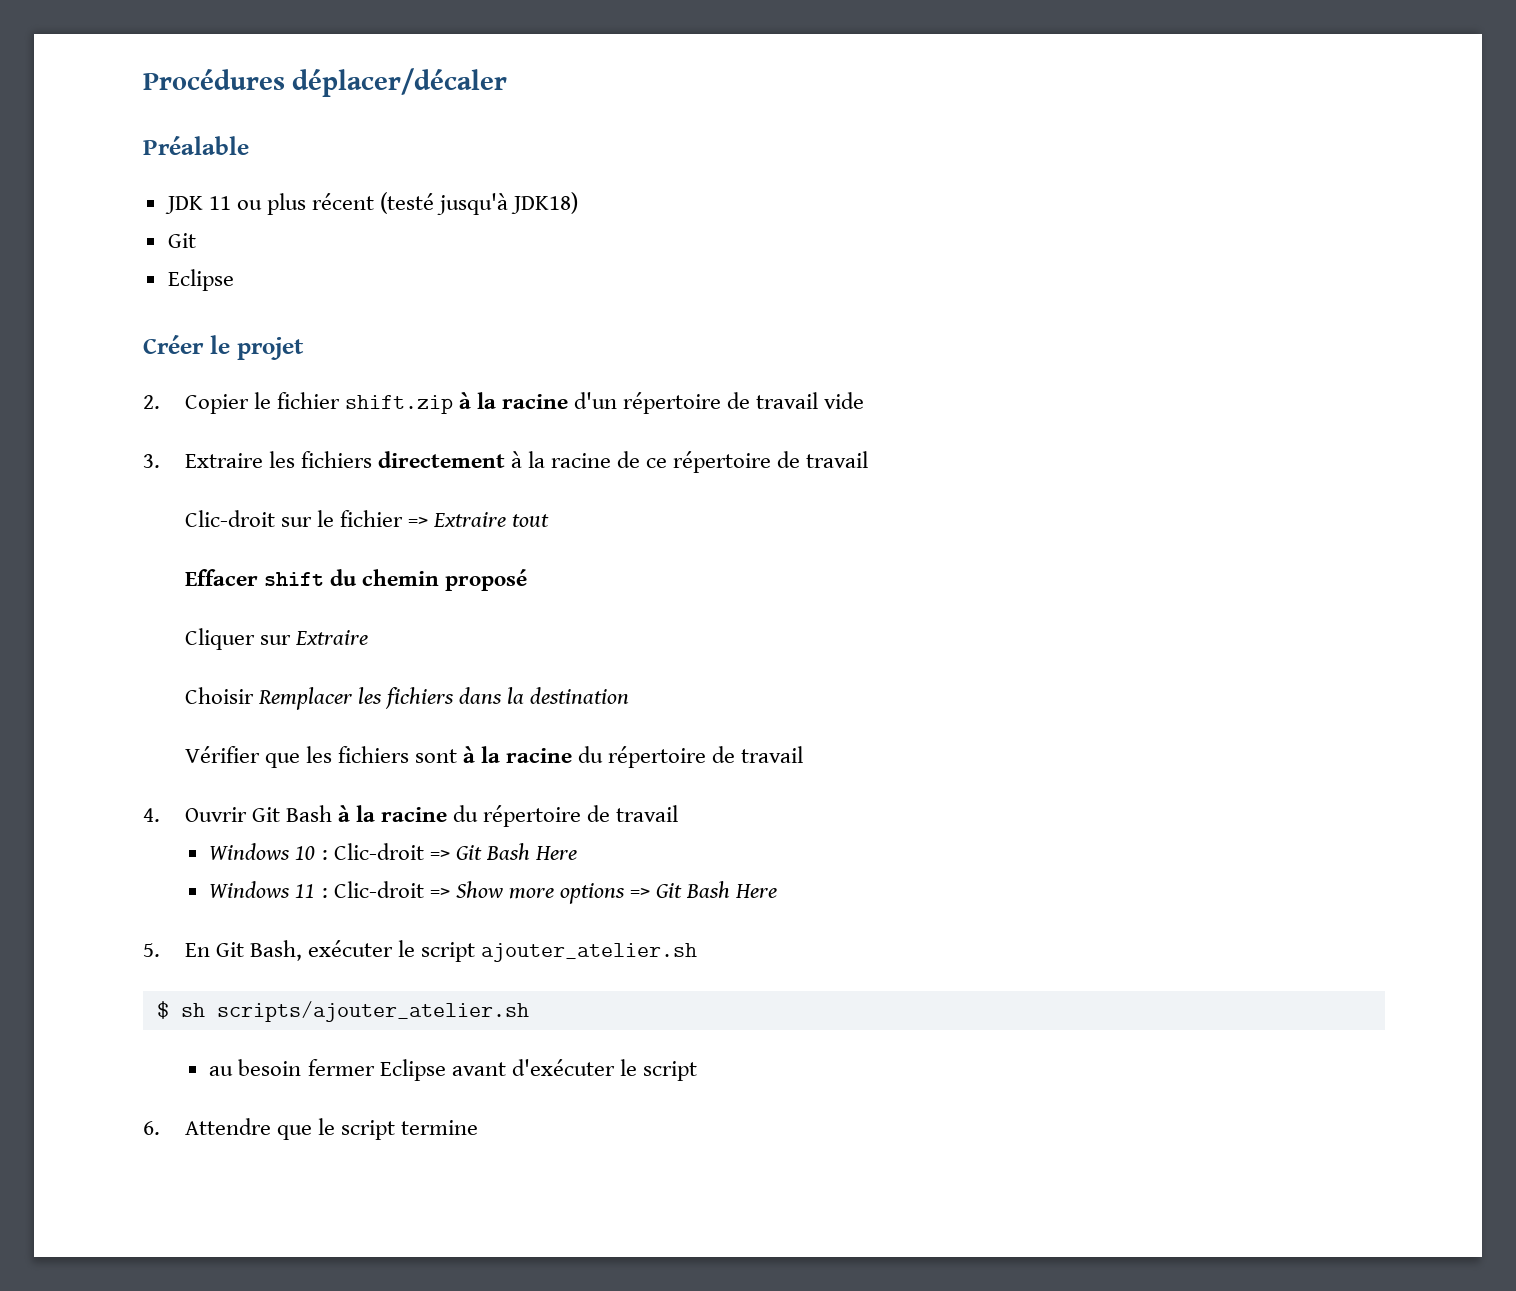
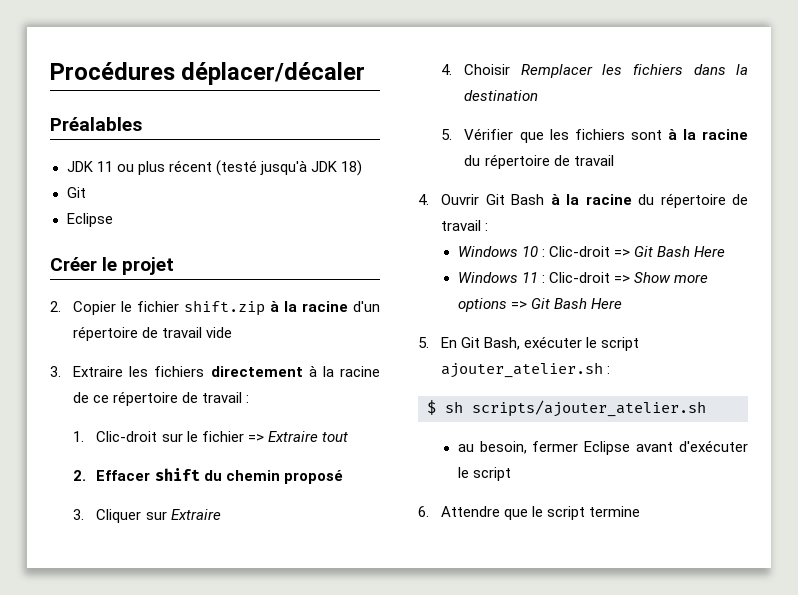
[143,136,249,155] Préalable -> [50,117,142,131] Préalables
[511,192,579,214] JDK18) -> [310,160,362,176] JDK 18)
(869, 459) // -> [246,395,250,403] [73,431,85,442] : // 1.
(550, 520) none -> [73,470,87,481] 2.
(527, 580) none -> [73,509,85,520] 3.
(368, 637) none -> [441,64,453,75] 4.
(630, 695) none -> [441,129,453,140] 5.
(679, 813) none -> [485,223,489,231] :
(698, 952) none -> [607,366,611,374] :
[238,1059,302,1076] besoin -> [479,441,527,454] besoin,

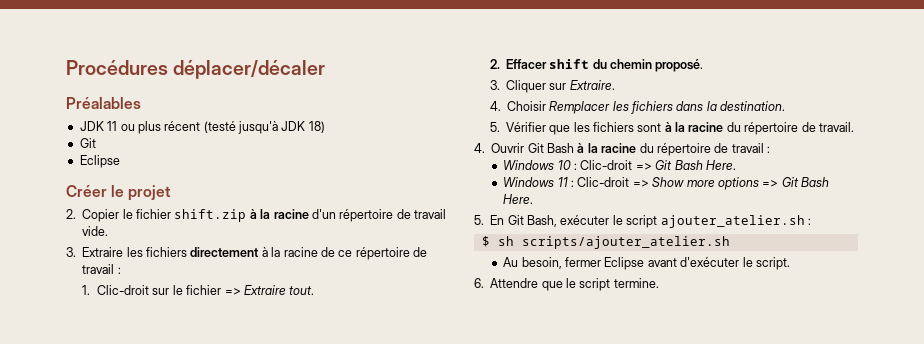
[206,327,233,338] vide -> [82,226,109,236] vide.
[321,432,348,442] tout -> [289,286,315,295] tout.
[283,470,343,484] proposé -> [655,59,704,72] proposé.
[170,509,221,520] Extraire -> [569,80,615,90] Extraire.
[464,90,539,101] destination -> [720,101,786,111] destination.
[573,155,614,166] travail -> [818,122,854,132] travail.
[694,246,726,257] Here -> [705,160,736,170] Here.
[590,298,622,309] Here -> [503,194,534,204] Here.
[457,444,474,452] au -> [503,257,519,267] Au
[472,467,511,481] script -> [755,257,790,270] script.
[589,506,641,517] termine -> [613,278,659,288] termine.

